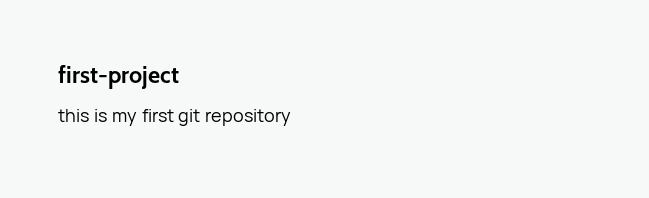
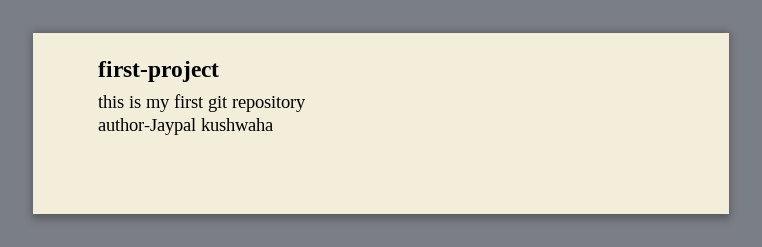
(292, 117) none -> [98,118,273,135] // author-Jaypal kushwaha

